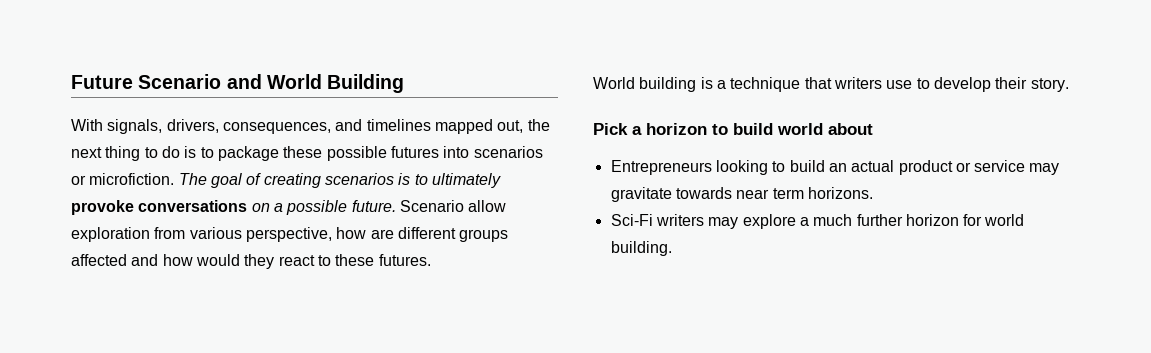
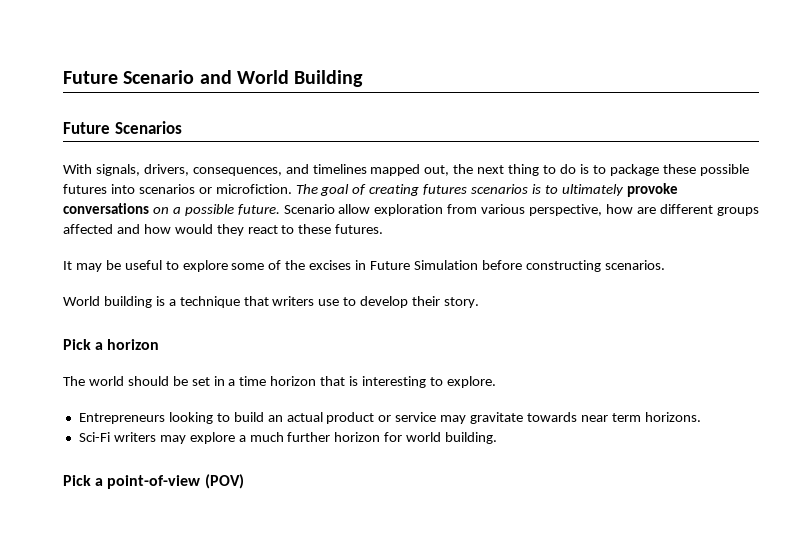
(405, 83) none -> [63,121,182,134] // Future Scenarios
(321, 180) none -> [423,184,468,195] futures
(431, 260) none -> [63,260,665,272] // It may be useful to explore some of the excises in Future Simulation before constructing scenarios.
[712,123,873,135] to build world about -> [63,376,496,388] // The world should be set in a time horizon that is interesting to explore.
(672, 248) none -> [63,474,244,489] // Pick a point-of-view (POV)

